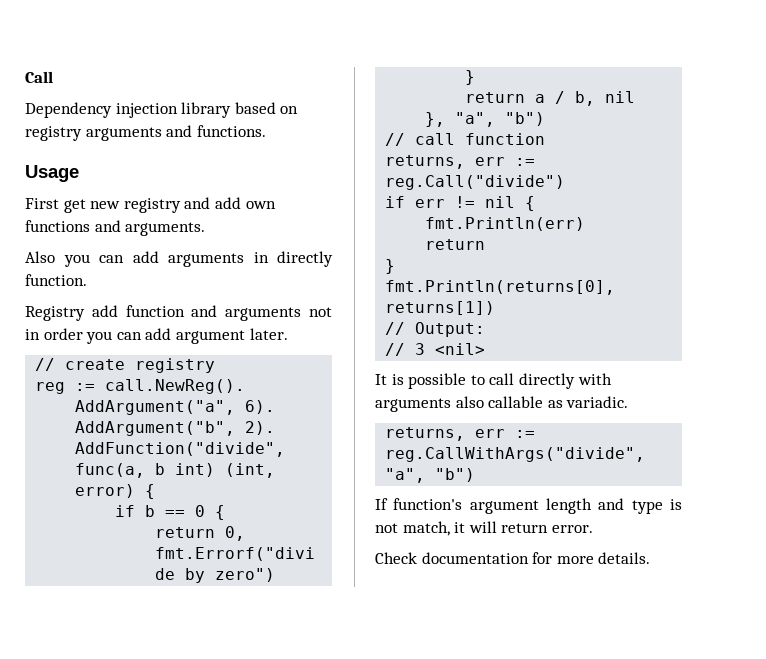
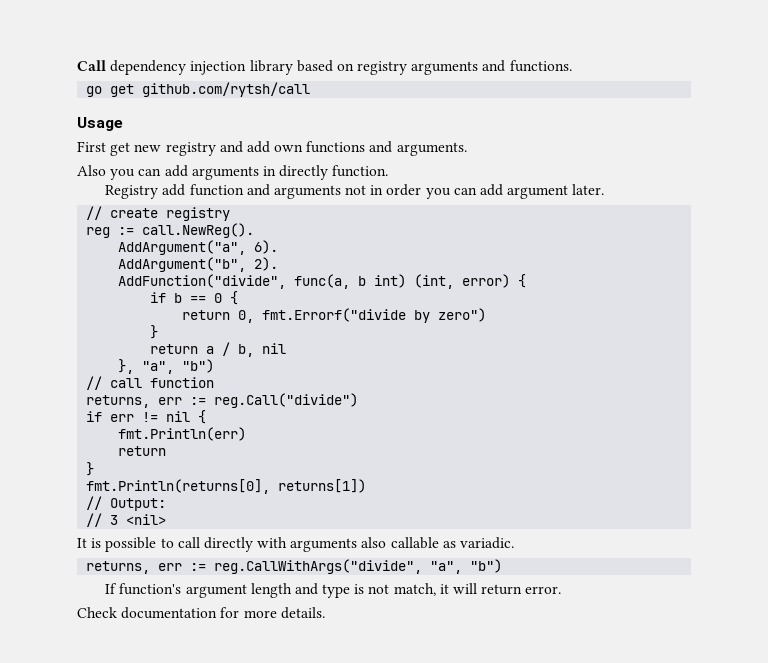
[25,102,112,118] // Dependency -> [110,60,187,75] dependency
(266, 131) none -> [86,82,311,97] // go get github.com/rytsh/call

